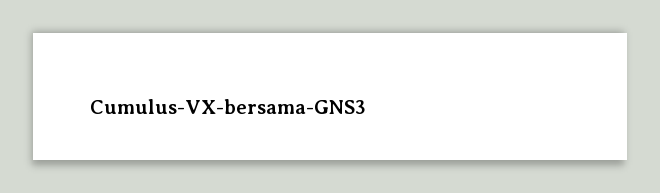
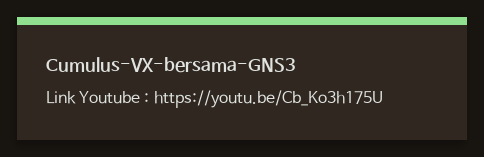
(366, 106) none -> [46,90,383,108] // Link Youtube : https://youtu.be/Cb_Ko3h175U

